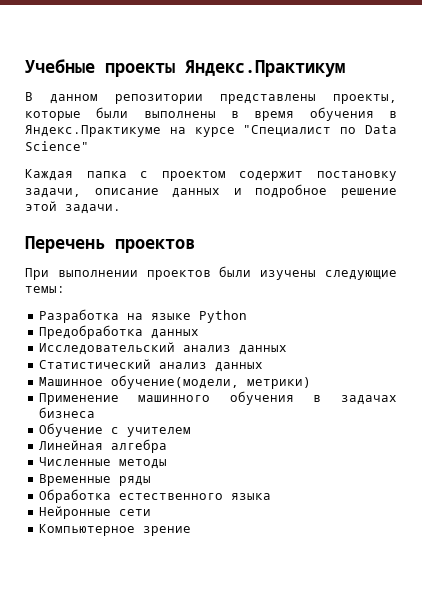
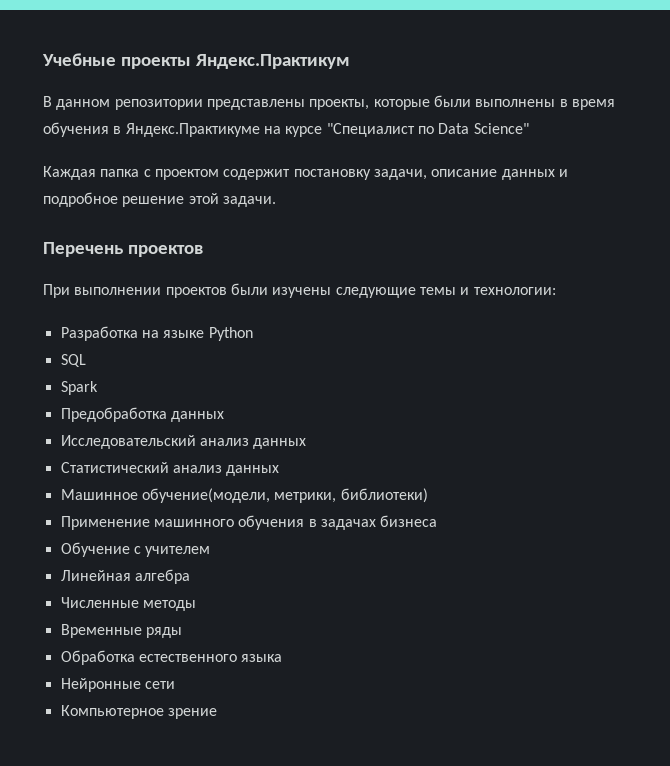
[25,286,65,293] темы: -> [419,287,556,295] темы и технологии:
(247, 316) none -> [60,354,86,367] [60,381,98,395] // SQL // Spark
[246,377,311,389] метрики) -> [274,488,428,503] метрики, библиотеки)

